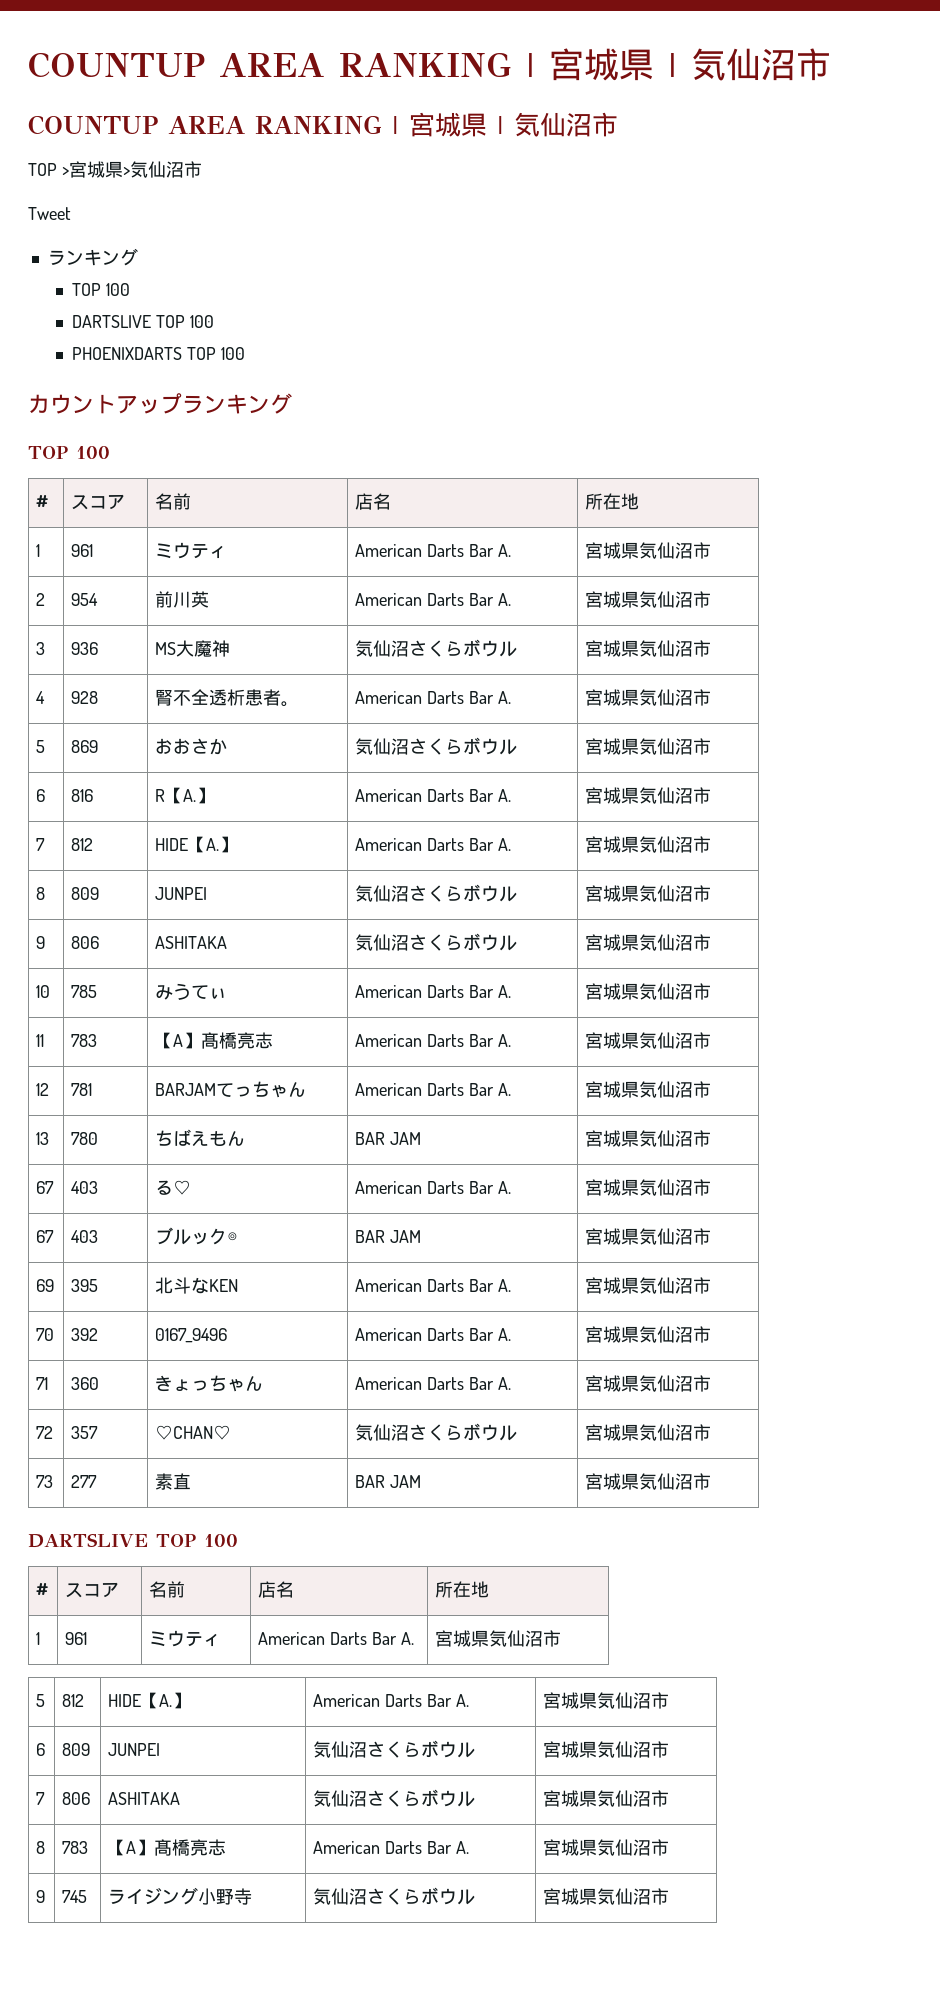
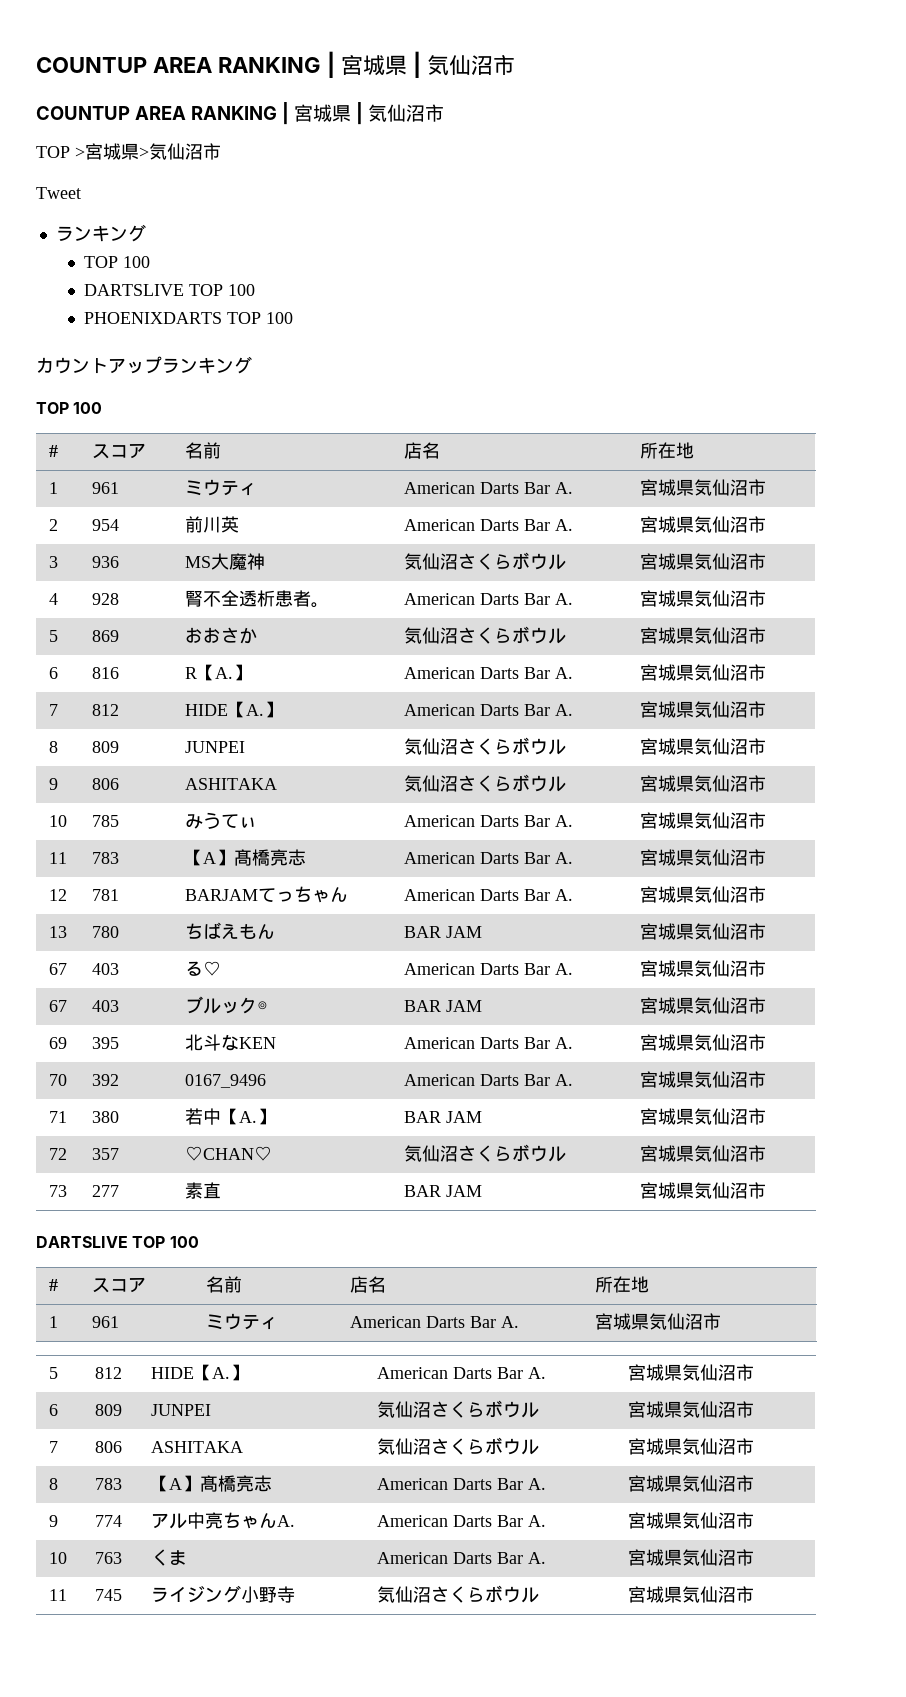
[71,1377,100,1390] [155,1375,264,1392] [355,1377,511,1390] 360 | きょっちゃん | American Darts Bar A. -> [91,1111,119,1123] [184,1108,275,1125] [403,1111,482,1123] 380 | 若中【A.】 | BAR JAM
(46, 1896) none -> [94,1515,122,1527] [150,1512,295,1529] [376,1515,546,1527] [627,1512,754,1529] [48,1552,67,1564] [94,1552,122,1564] [150,1549,187,1566] [376,1552,546,1564] [627,1549,754,1566] [48,1589,67,1601] | 774 | アル中亮ちゃんA. | American Darts Bar A. | 宮城県気仙沼市 // 10 | 763 | くま | American Darts Bar A. | 宮城県気仙沼市 // 11

